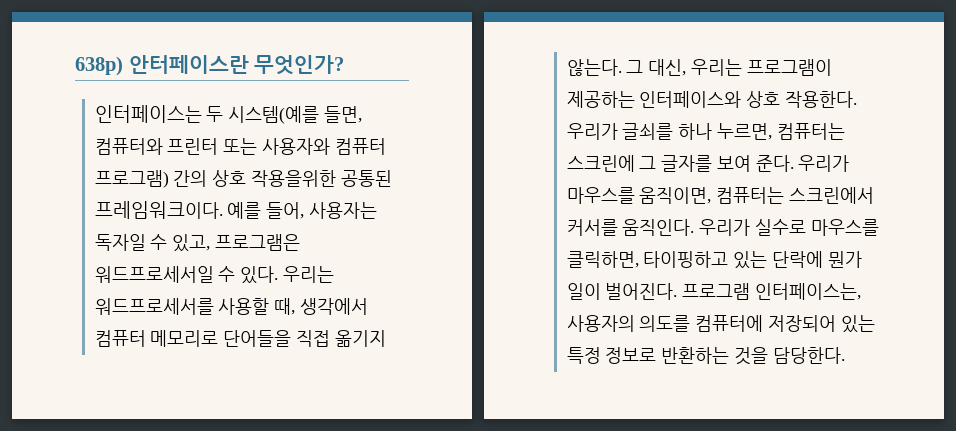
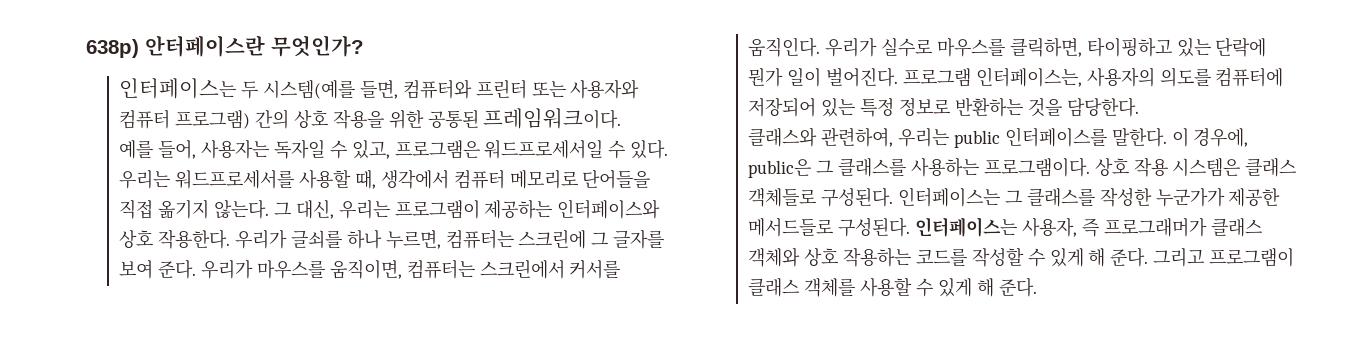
[250,170,336,187] 작용을위한 -> [332,110,424,129] 작용을 위한
(223, 210) none -> (622, 118) //
(845, 355) none -> [748,127,1249,148] [748,157,1297,178] [748,187,1281,207] [748,217,1262,237] [748,247,1294,267] [748,277,1037,297] // 클래스와 관련하여, 우리는 public 인터페이스를 말한다. 이 경우에, public은 그 클래스를 사용하는 프로그램이다. 상호 작용 시스템은 클래스 객체들로 구성된다. 인터페이스는 그 클래스를 작성한 누군가가 제공한 메서드들로 구성된다. 인터페이스는 사용자, 즉 프로그래머가 클래스 객체와 상호 작용하는 코드를 작성할 수 있게 해 준다. 그리고 프로그램이 클래스 객체를 사용할 수 있게 해 준다.

